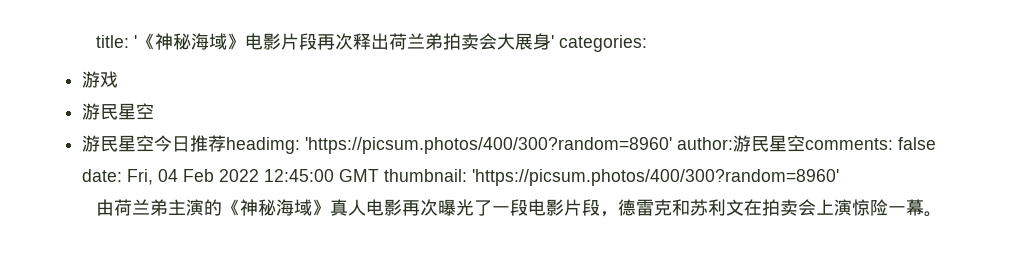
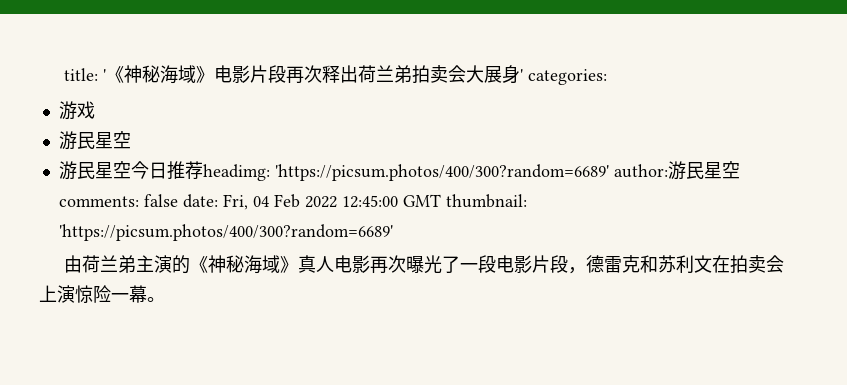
[305,137,673,154] 'https://picsum.photos/400/300?random=8960' -> [274,164,609,181] 'https://picsum.photos/400/300?random=6689'
[472,169,840,186] 'https://picsum.photos/400/300?random=8960' -> [58,224,393,241] 'https://picsum.photos/400/300?random=6689'

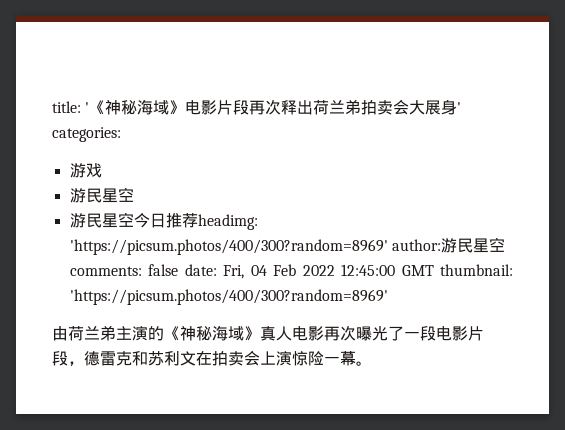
[274,164,609,181] 'https://picsum.photos/400/300?random=6689' -> [69,239,388,255] 'https://picsum.photos/400/300?random=8969'
[58,224,393,241] 'https://picsum.photos/400/300?random=6689' -> [69,289,388,305] 'https://picsum.photos/400/300?random=8969'

